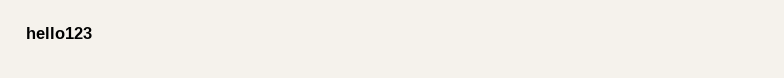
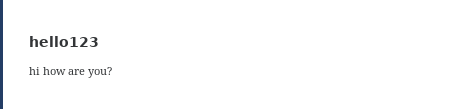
(92, 33) none -> [29,67,112,78] // hi how are you?

